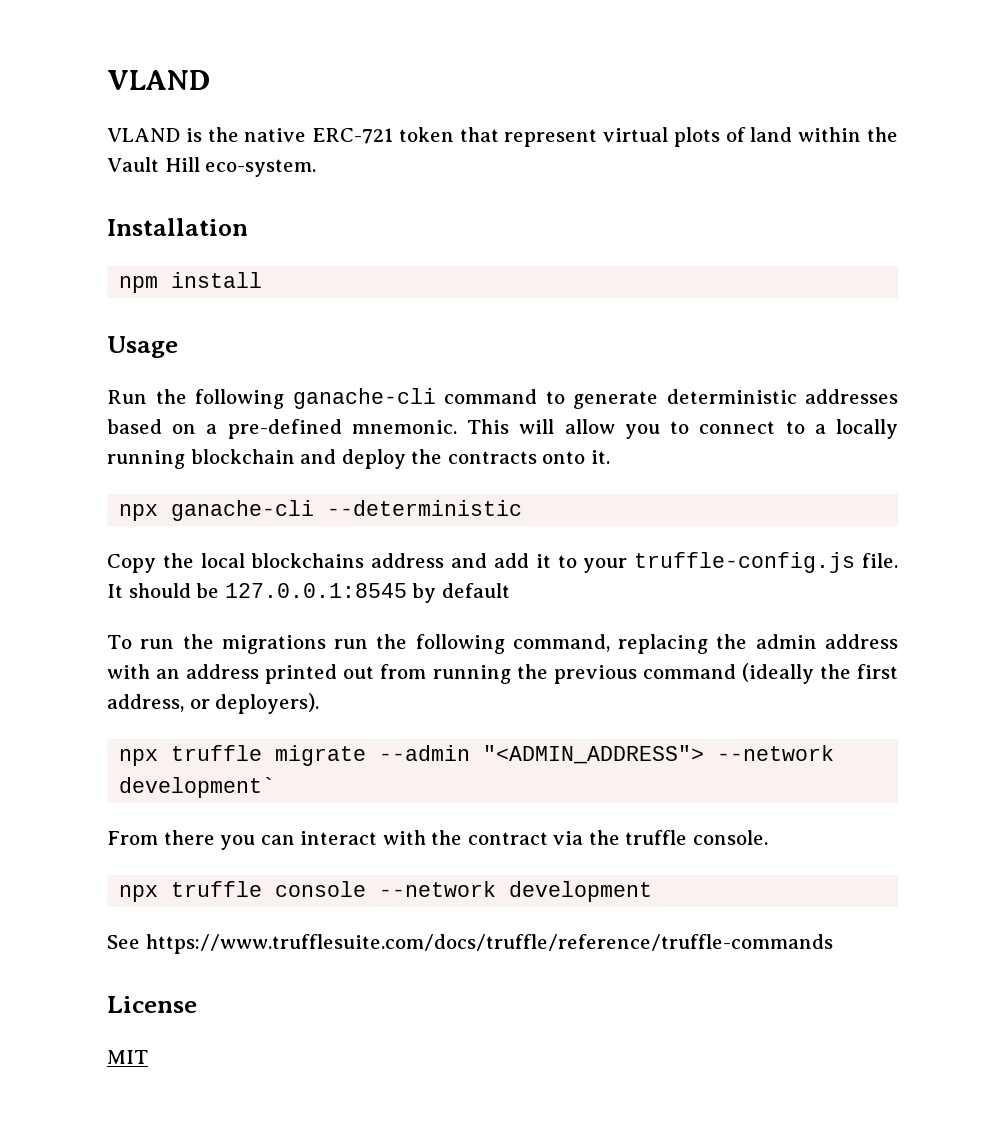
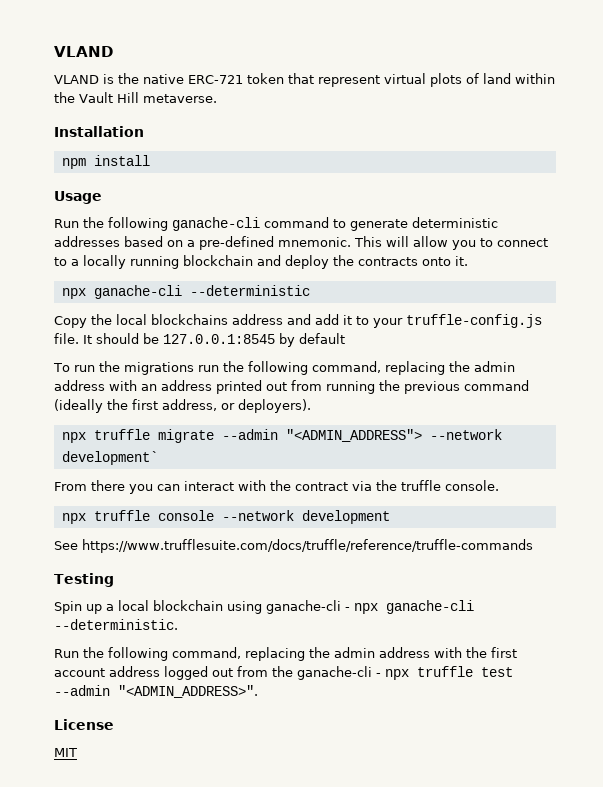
[205,159,317,177] eco-system. -> [143,94,217,103] metaverse.
(833, 944) none -> [54,573,114,587] [54,600,474,614] [54,619,178,630] [54,647,517,661] [54,666,513,680] [54,685,258,698] // Testing // Spin up a local blockchain using ganache-cli - npx ganache-cli --deterministic. // Run the following command, replacing the admin address with the first account address logged out from the ganache-cli - npx truffle test --admin "<ADMIN_ADDRESS>".

